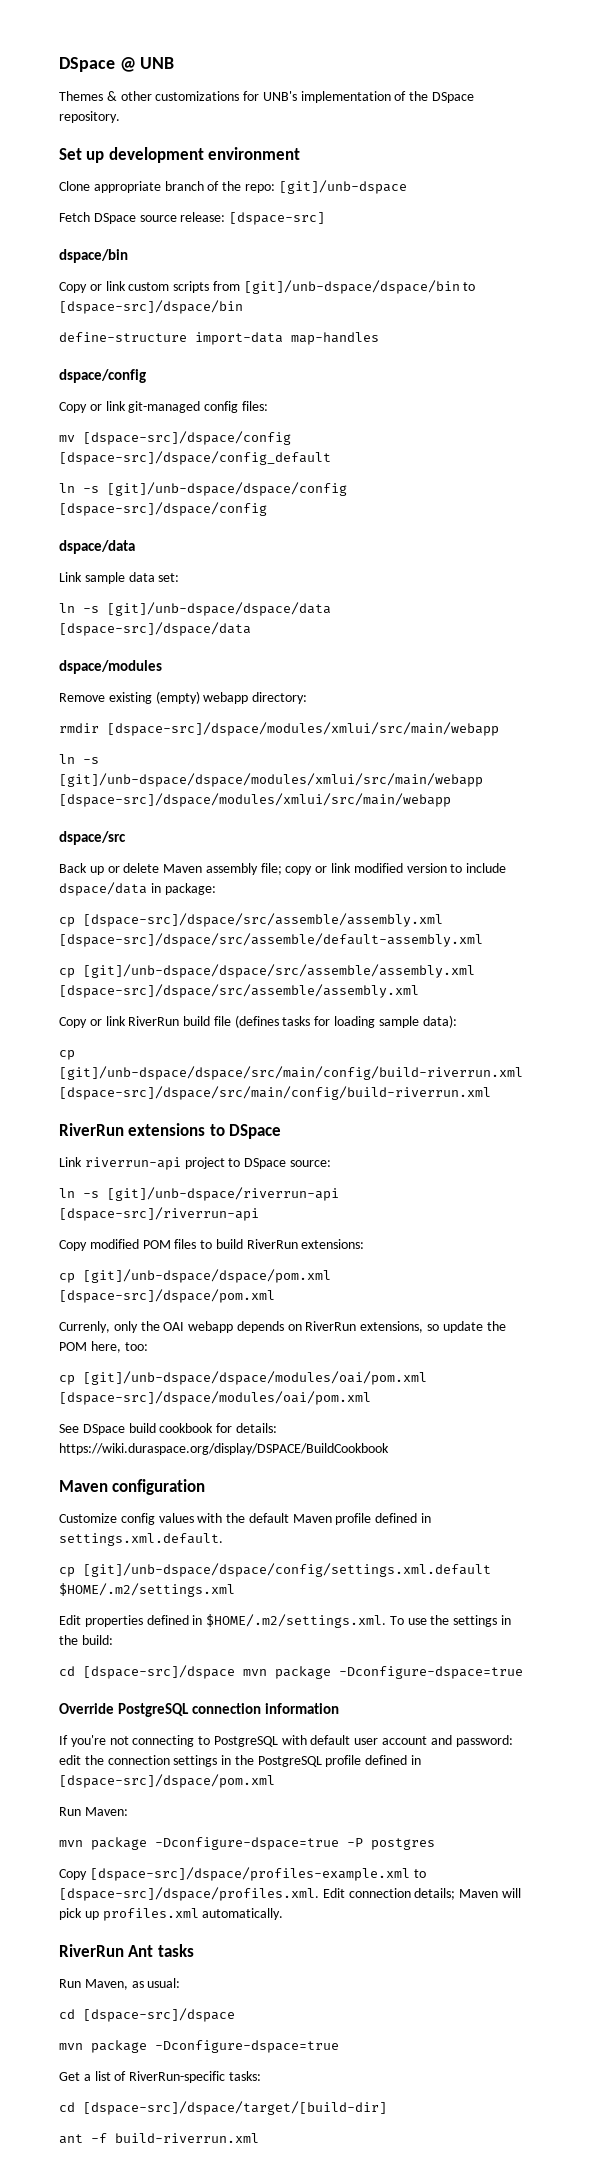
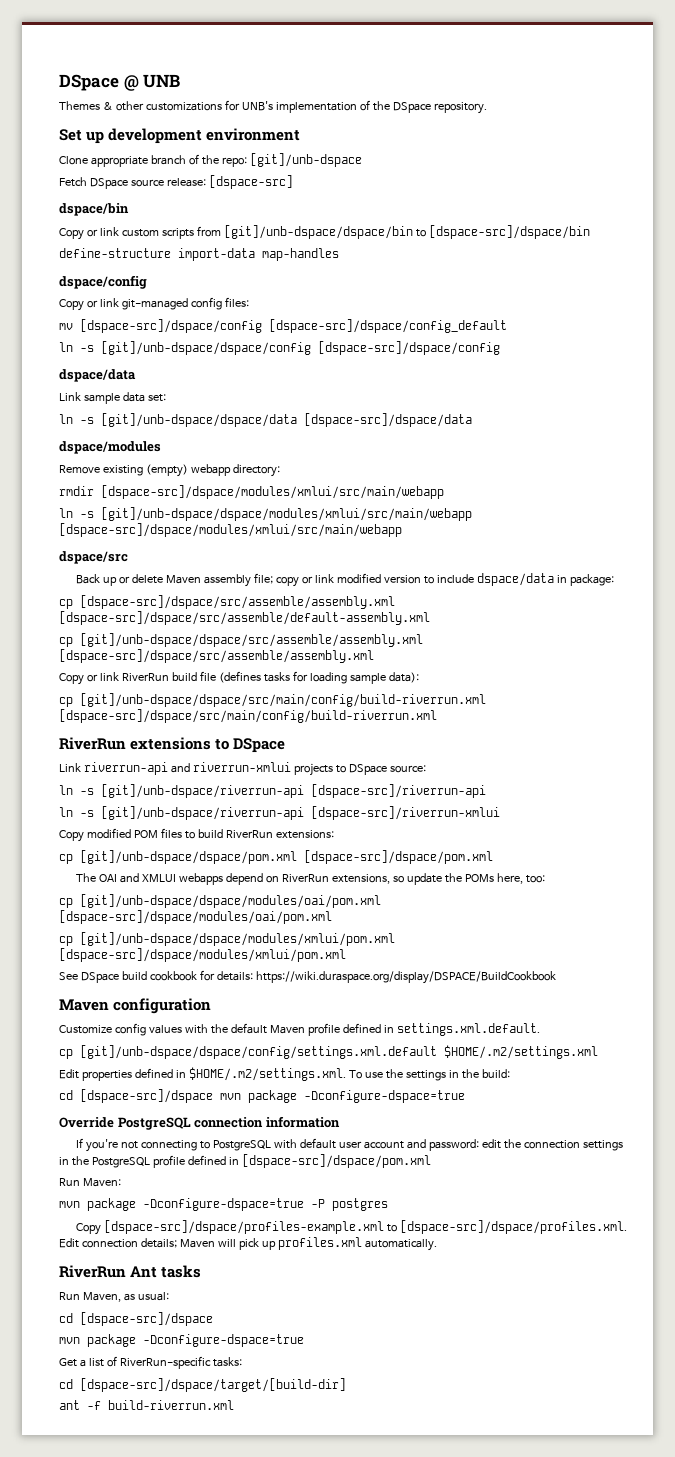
[184,1157,225,1169] project -> [170,762,333,776] and riverrun-xmlui projects
(259, 1214) none -> [59,806,500,820] // ln -s [git]/unb-dspace/riverrun-api [dspace-src]/riverrun-xmlui
[59,1321,284,1333] Currenly, only the OAI webapp depends -> [76,873,263,885] The OAI and XMLUI webapps depend
[59,1342,87,1351] POM -> [464,874,494,882] POMs
(371, 1398) none -> [59,932,395,946] [59,948,346,962] // cp [git]/unb-dspace/dspace/modules/xmlui/pom.xml [dspace-src]/dspace/modules/xmlui/pom.xml

